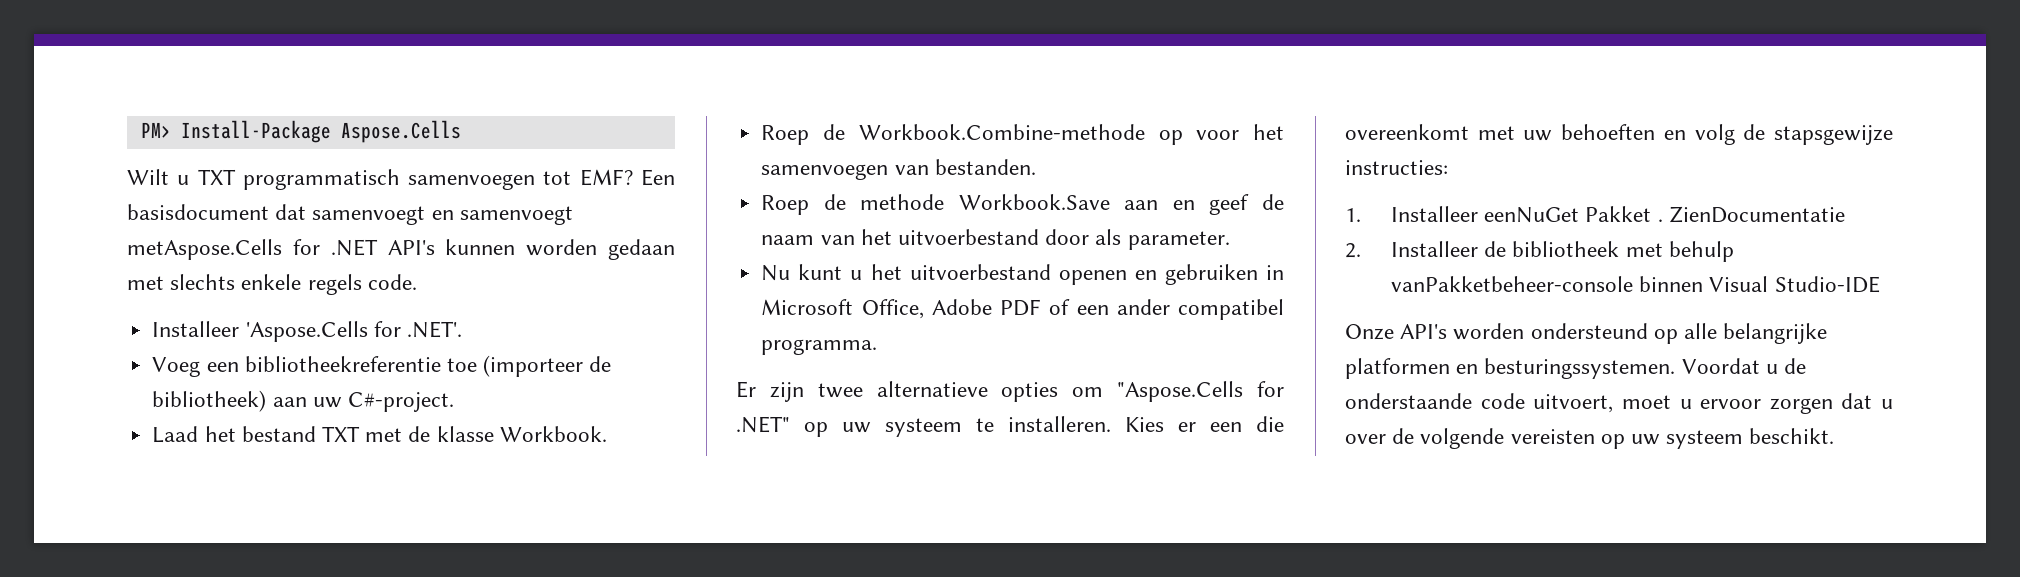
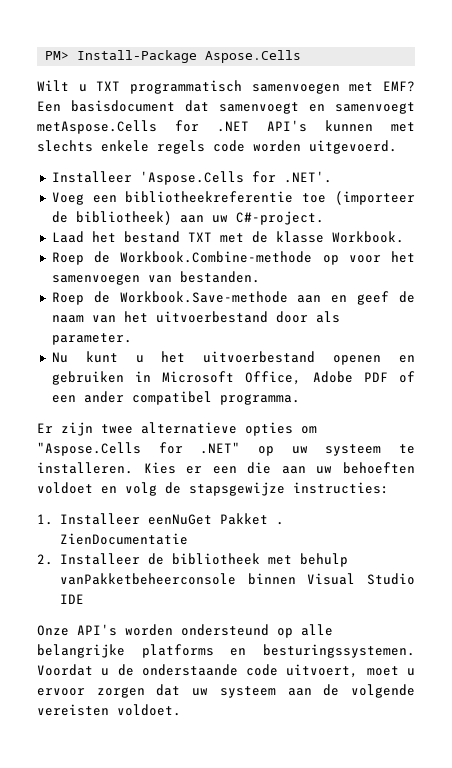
[543,171,572,185] tot -> [349,82,374,92] met
[526,239,675,260] worden gedaan -> (373, 126) none
[367,274,417,290] code. -> [213,140,397,154] code worden uitgevoerd.
[860,194,1110,210] methode Workbook.Save -> [119,291,288,303] Workbook.Save-methode
[1345,124,1515,140] overeenkomt met -> [281,466,306,474] aan
(1656, 132) none -> [37,482,93,494] voldoet
[1390,276,1633,292] vanPakketbeheer-console -> [59,573,236,585] vanPakketbeheerconsole
[1774,276,1880,293] Studio-IDE -> [367,573,415,585] [59,594,84,604] Studio IDE
[1345,358,1450,379] platformen -> [141,644,214,658] platforms
[1881,399,1893,409] [1345,428,1835,449] u over de volgende vereisten op uw systeem beschikt. -> [192,684,416,698] [37,704,181,716] uw systeem aan de volgende vereisten voldoet.

